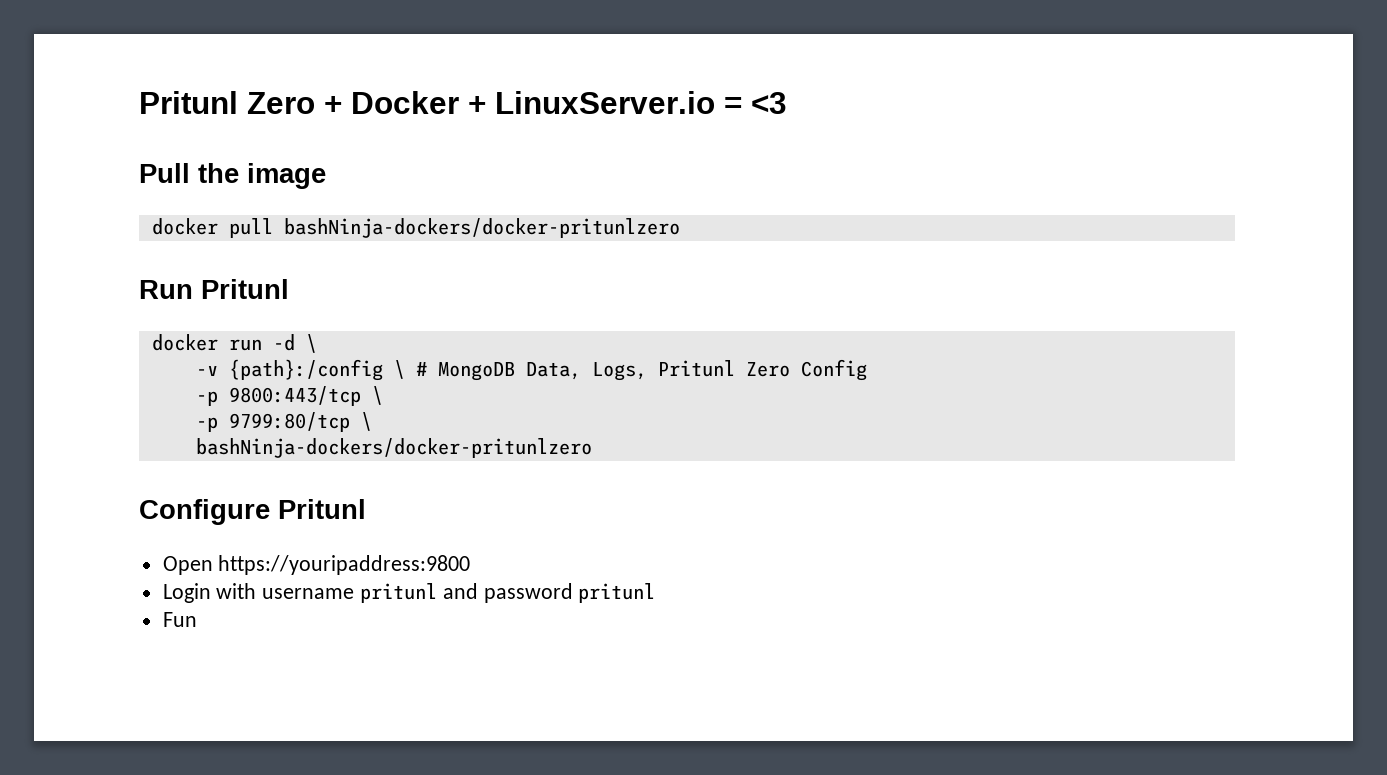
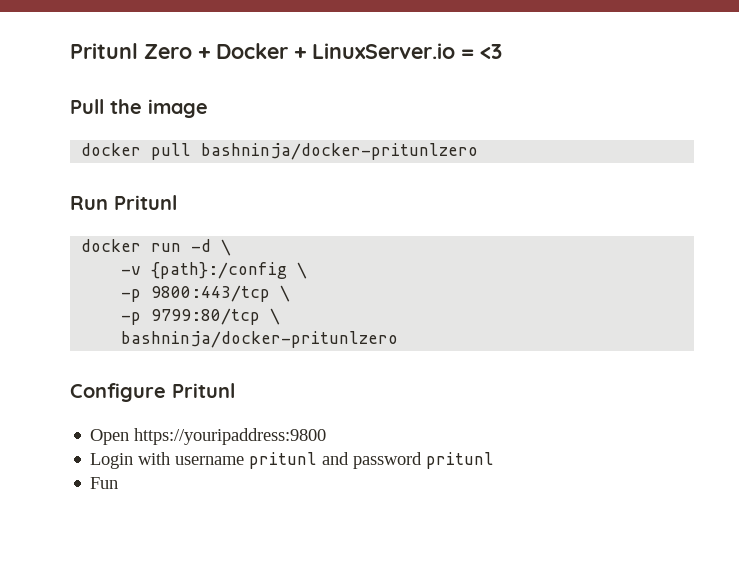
[283,218,680,238] bashNinja-dockers/docker-pritunlzero -> [201,143,479,160] bashninja/docker-pritunlzero
[415,359,867,381] # MongoDB Data, Logs, Pritunl Zero Config -> (308, 270) none
[195,438,592,458] bashNinja-dockers/docker-pritunlzero -> [121,331,399,348] bashninja/docker-pritunlzero

